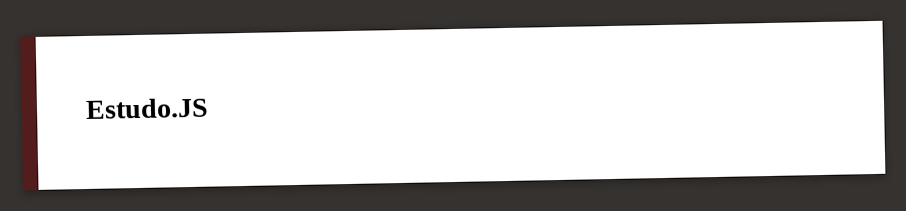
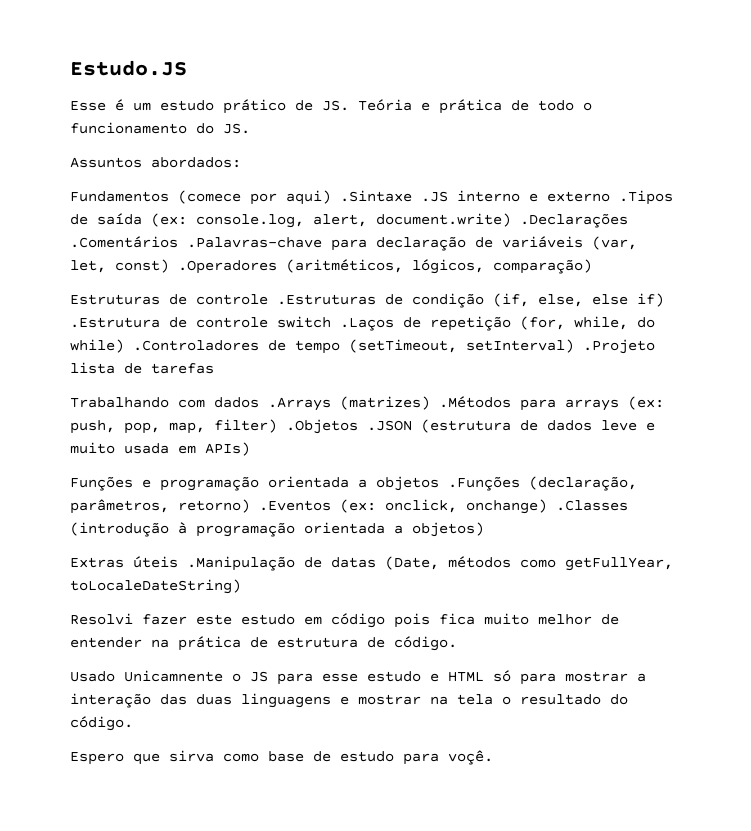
(209, 108) none -> [70,99,592,114] [70,122,250,134] [70,157,241,168] [70,190,673,205] [70,213,628,228] [70,236,637,251] [70,259,592,274] [70,293,664,308] [70,316,655,331] [70,339,655,354] [70,362,214,374] [70,396,664,411] [70,419,655,434] [70,442,250,456] [70,476,637,491] [70,499,628,514] [70,522,484,537] [70,556,673,571] [70,579,241,594] [70,613,619,628] [70,636,457,651] [70,670,646,685] [70,693,628,708] [70,716,133,731] [70,750,493,765] // Esse é um estudo prático de JS. Teória e prática de todo o funcionamento do JS. // Assuntos abordados: // Fundamentos (comece por aqui) .Sintaxe .JS interno e externo .Tipos de saída (ex: console.log, alert, document.write) .Declarações .Comentários .Palavras-chave para declaração de variáveis (var, let, const) .Operadores (aritméticos, lógicos, comparação) // Estruturas de controle .Estruturas de condição (if, else, else if) .Estrutura de controle switch .Laços de repetição (for, while, do while) .Controladores de tempo (setTimeout, setInterval) .Projeto lista de tarefas // Trabalhando com dados .Arrays (matrizes) .Métodos para arrays (ex: push, pop, map, filter) .Objetos .JSON (estrutura de dados leve e muito usada em APIs) // Funções e programação orientada a objetos .Funções (declaração, parâmetros, retorno) .Eventos (ex: onclick, onchange) .Classes (introdução à programação orientada a objetos) // Extras úteis .Manipulação de datas (Date, métodos como getFullYear, toLocaleDateString) // Resolvi fazer este estudo em código pois fica muito melhor de entender na prática de estrutura de código. // Usado Unicamnente o JS para esse estudo e HTML só para mostrar a interação das duas linguagens e mostrar na tela o resultado do código. // Espero que sirva como base de estudo para voçê.

